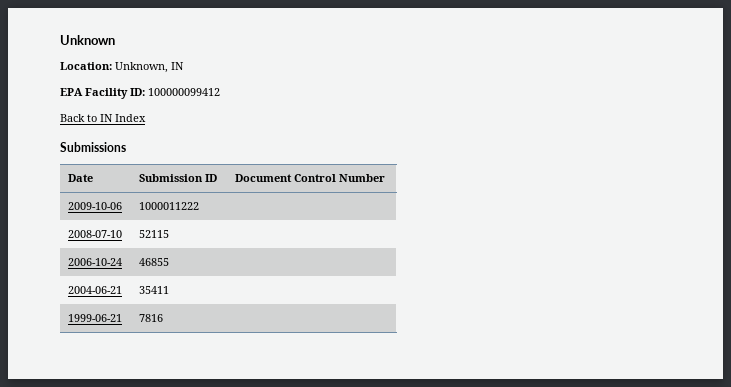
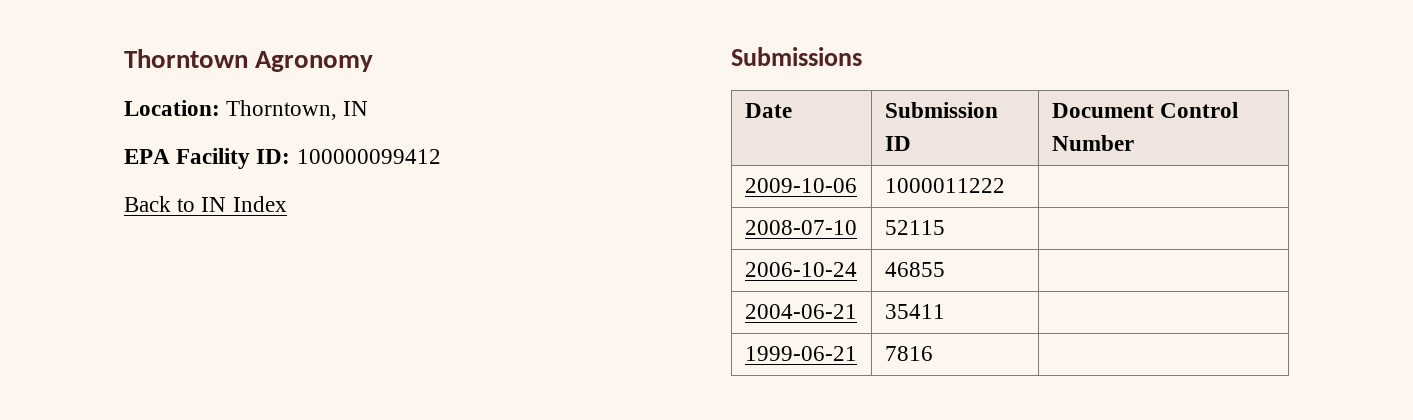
[60,35,115,45] Unknown -> [124,49,374,72] Thorntown Agronomy
[115,62,168,73] Unknown, -> [226,100,338,120] Thorntown,

